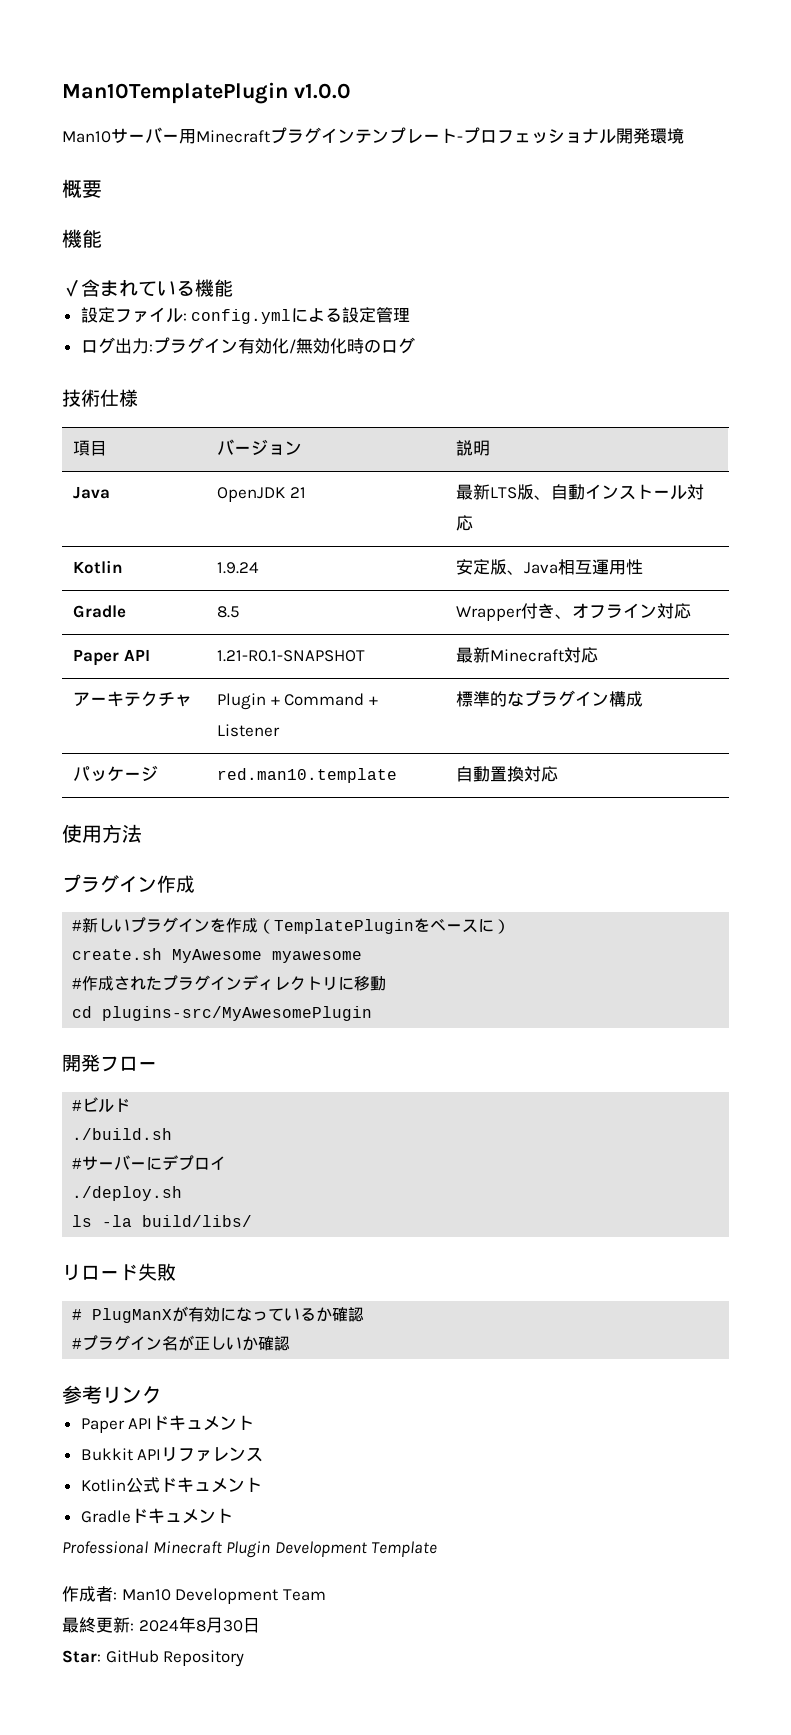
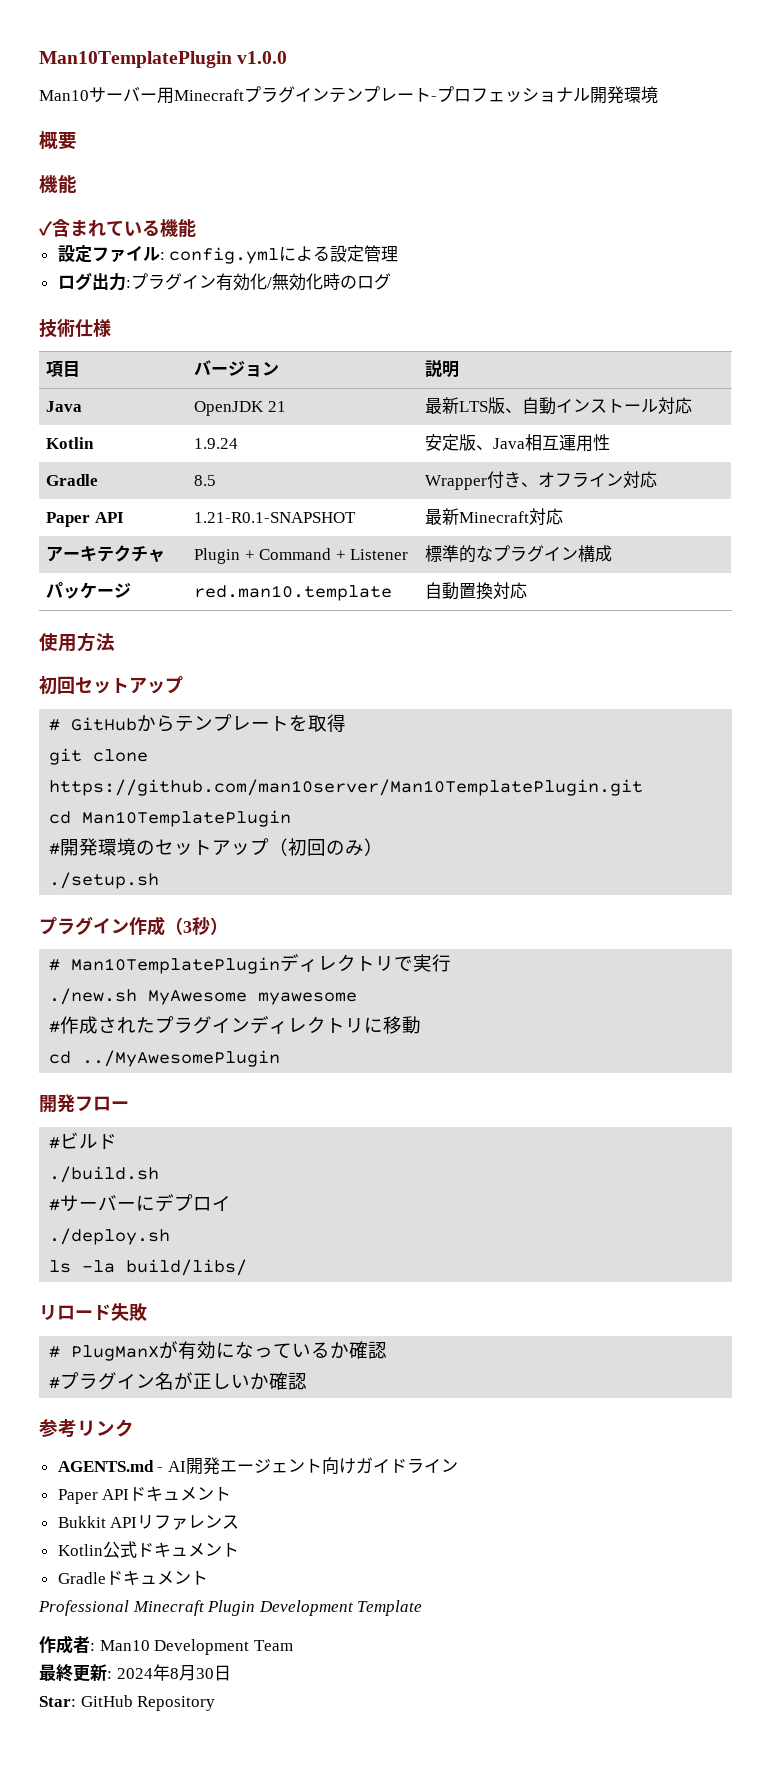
(142, 833) none -> [39,676,183,695] [49,714,347,732] [49,748,149,765] [49,779,644,796] [49,810,292,827] [49,838,384,856] [49,872,160,889] // 初回セットアップ // # GitHubからテンプレートを取得 // git clone https://github.com/man10server/Man10TemplatePlugin.git // cd Man10TemplatePlugin // #開発環境のセットアップ（初回のみ） // ./setup.sh
[72,917,511,934] [72,948,163,960] // #新しいプラグインを作成（TemplatePluginをベースに） // create.sh -> [165,917,228,935] [49,954,452,974] [49,988,138,1005] （3秒） // # Man10TemplatePluginディレクトリで実行 // ./new.sh
[102,1006,373,1021] plugins-src/MyAwesomePlugin -> [82,1050,281,1067] ../MyAwesomePlugin
(162, 1395) none -> [57,1457,458,1475] // AGENTS.md - AI開発エージェント向けガイドライン

